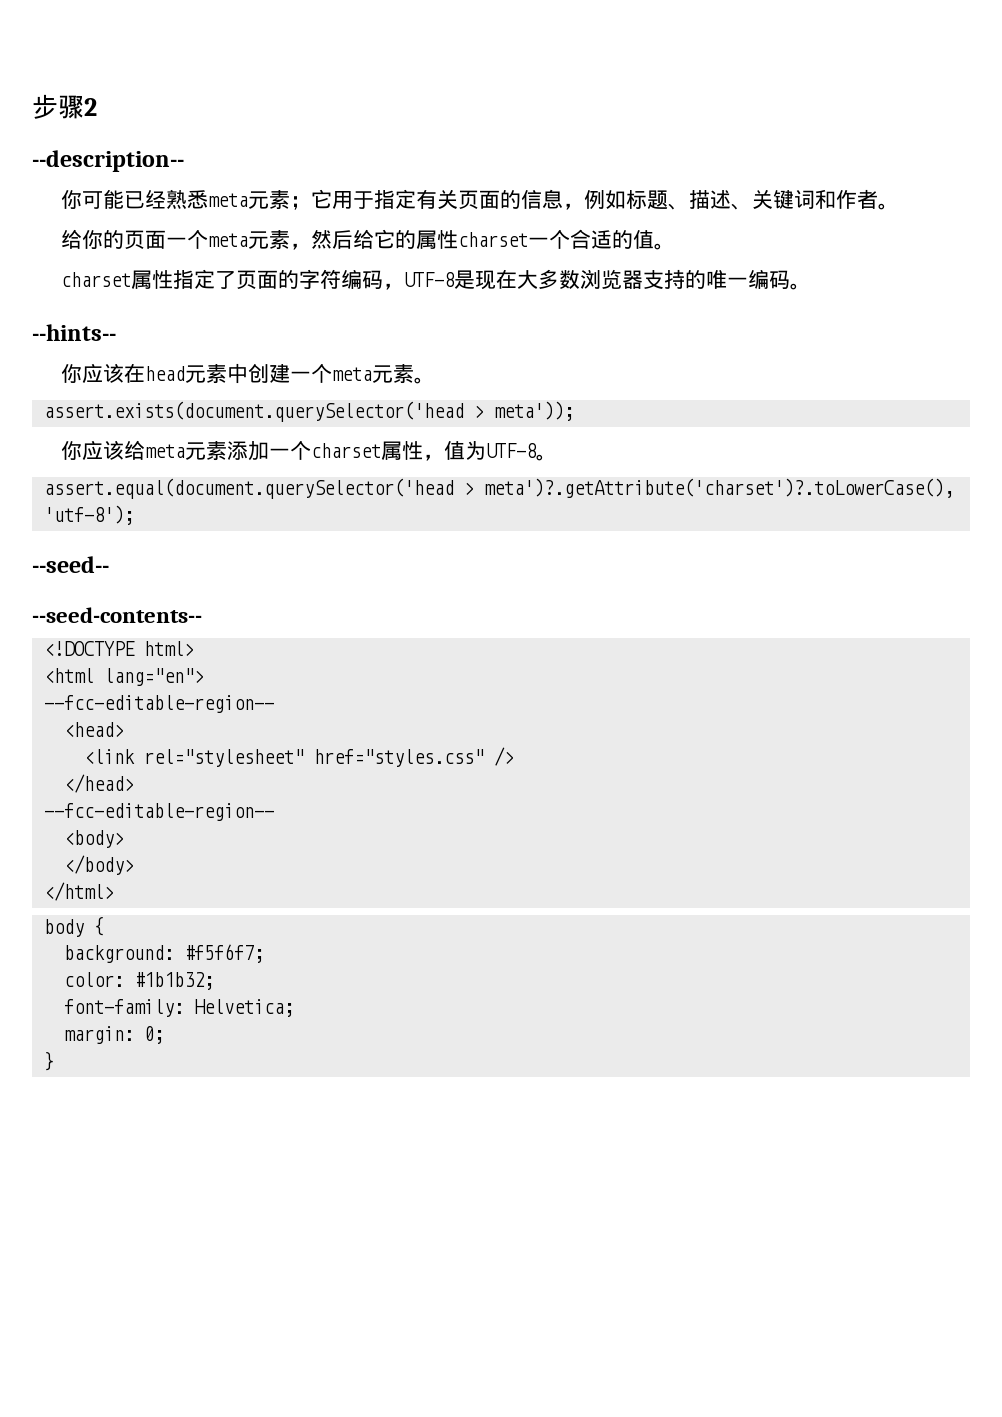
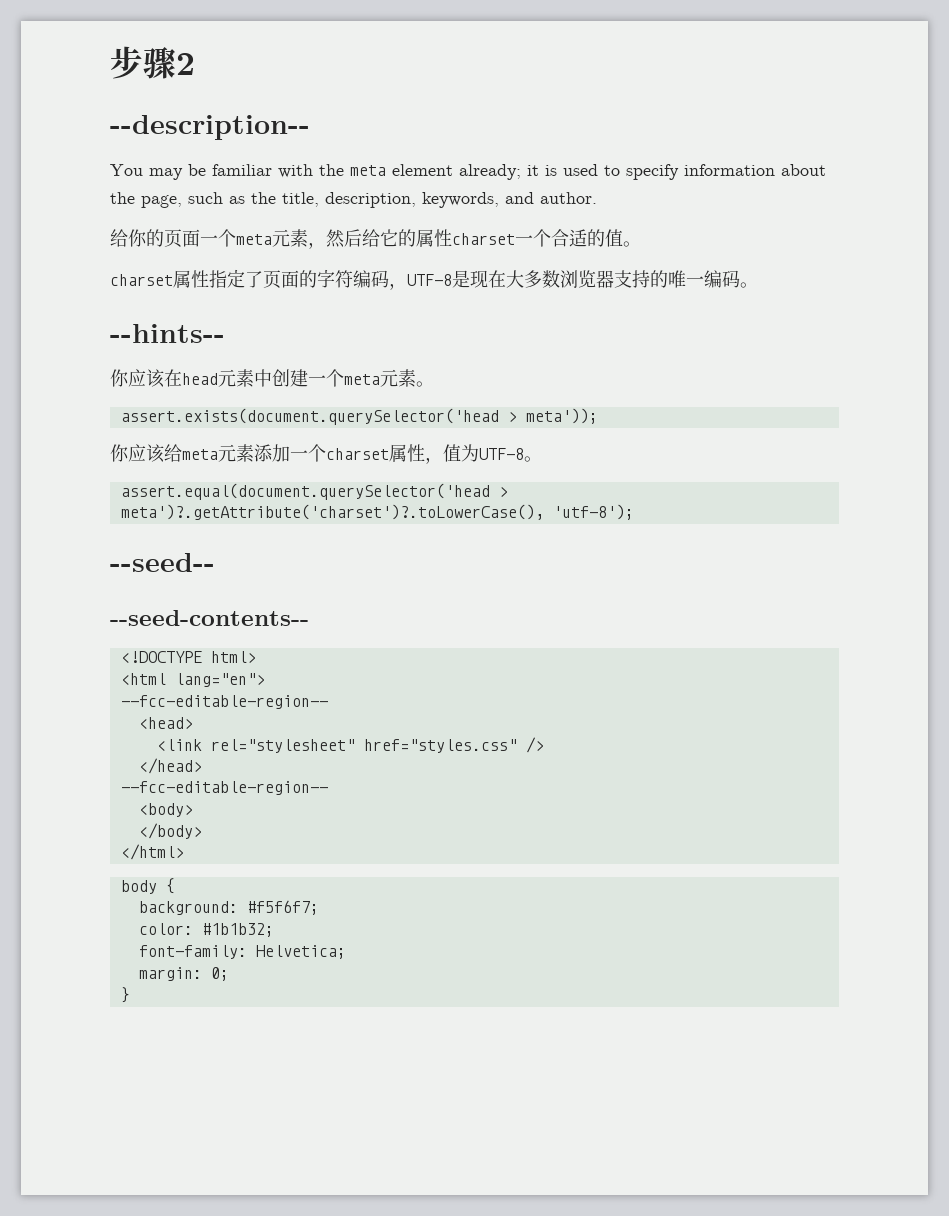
[61,189,900,210] 你可能已经熟悉meta元素；它用于指定有关页面的信息，例如标题、描述、关键词和作者。 -> [110,164,826,180] [110,192,597,208] You may be familiar with the meta element already; it is used to specify information about the page, such as the title, description, keywords, and author.

